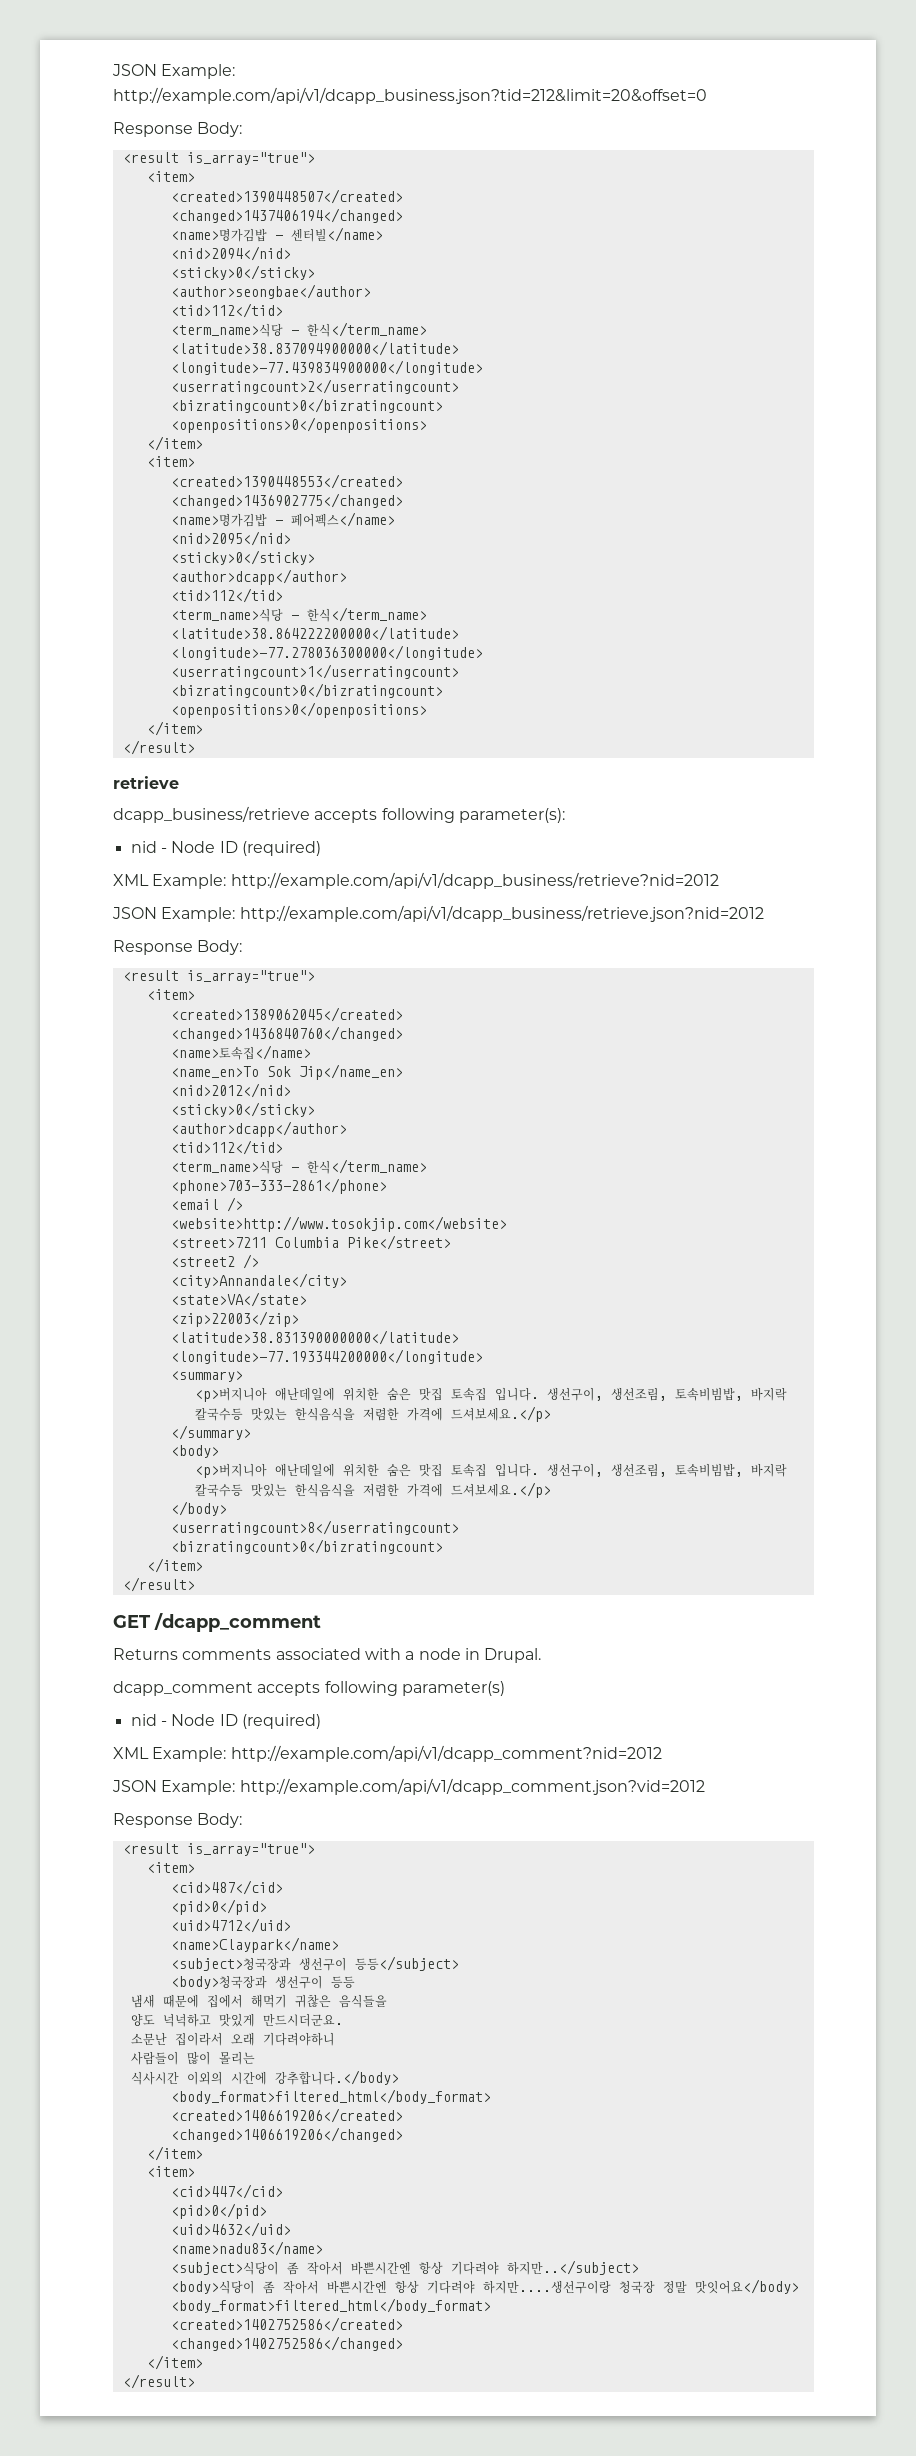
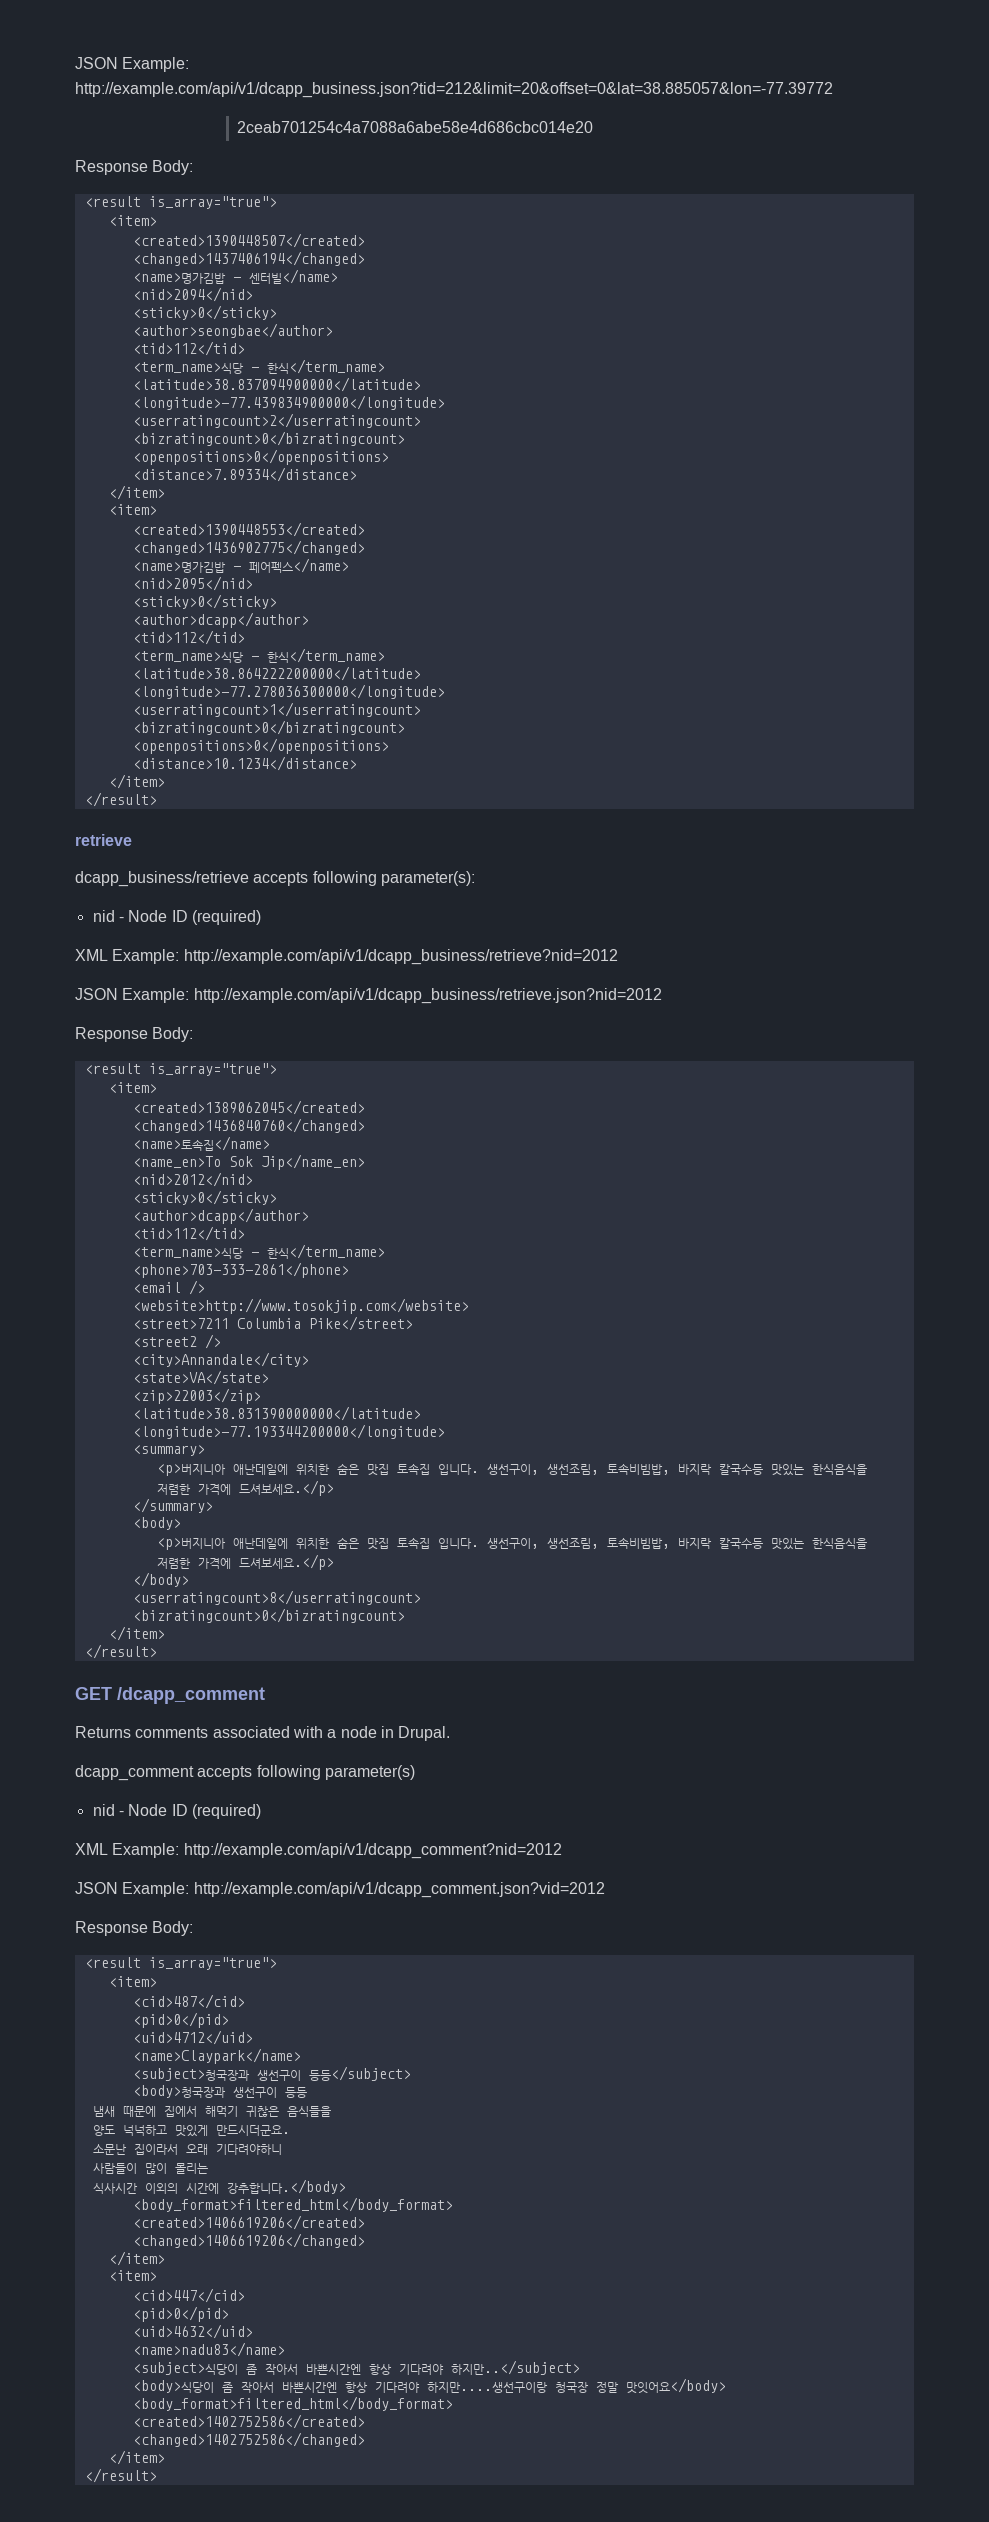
[112,64,236,79] [113,87,707,104] JSON Example: http://example.com/api/v1/dcapp_business.json?tid=212&limit=20&offset=0 -> [75,57,190,72] [75,82,833,98] [237,121,594,133] JSON Example: http://example.com/api/v1/dcapp_business.json?tid=212&limit=20&offset=0&lat=38.885057&lon=-77.39772 // 2ceab701254c4a7088a6abe58e4d686cbc014e20
(427, 425) none -> [132,467,357,482] // <distance>7.89334</distance>
(427, 710) none -> [132,756,357,771] // <distance>10.1234</distance>

